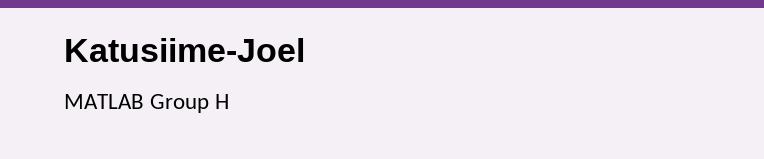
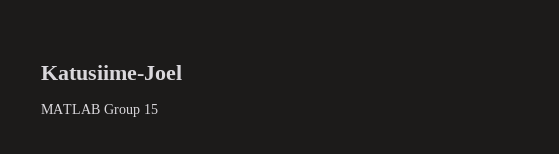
[215,94,230,109] H -> [144,104,158,114] 15

